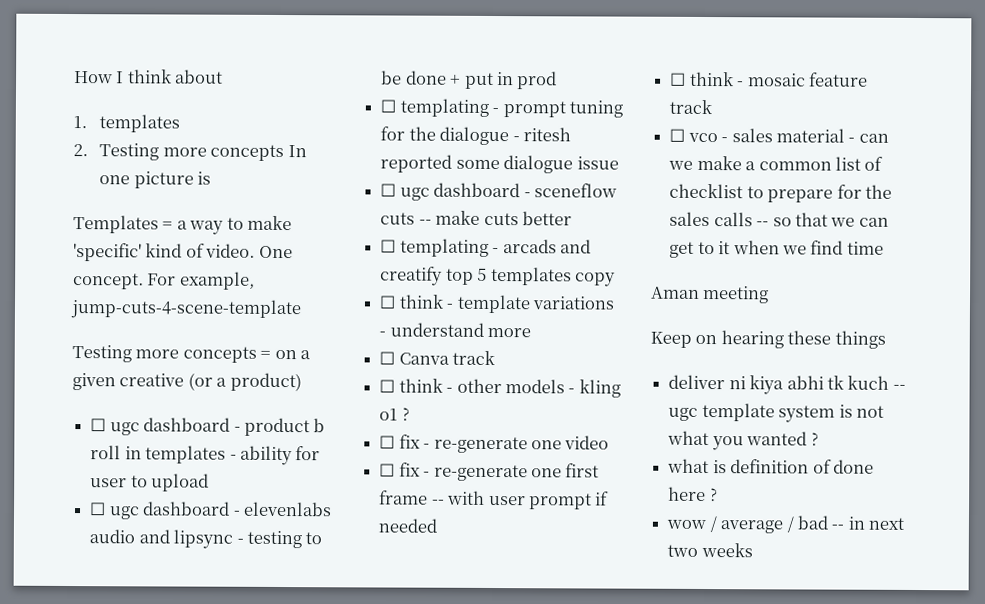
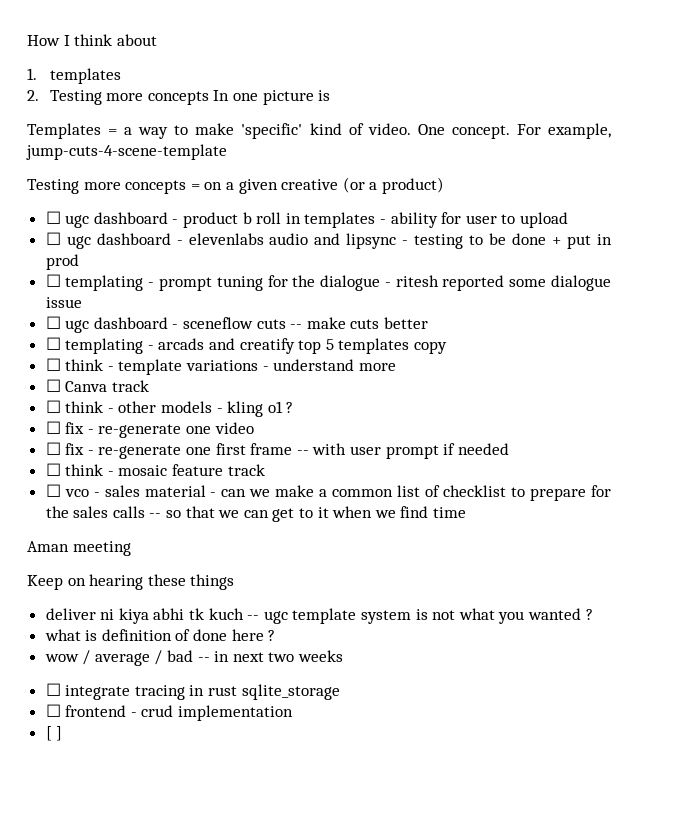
(753, 550) none -> [45,683,340,700] [45,704,294,721] [45,726,63,741] // ☐ integrate tracing in rust sqlite_storage // ☐ frontend - crud implementation // [ ]

